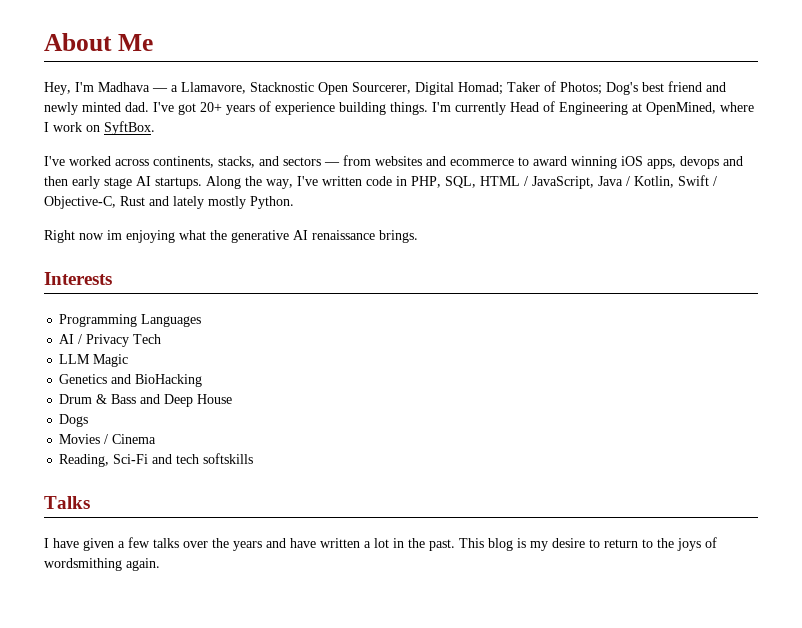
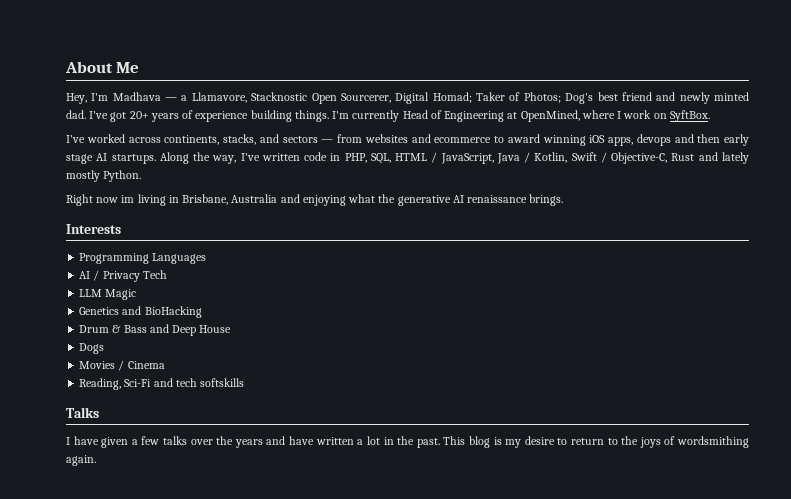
(122, 235) none -> [137,194,300,206] living in Brisbane, Australia and

